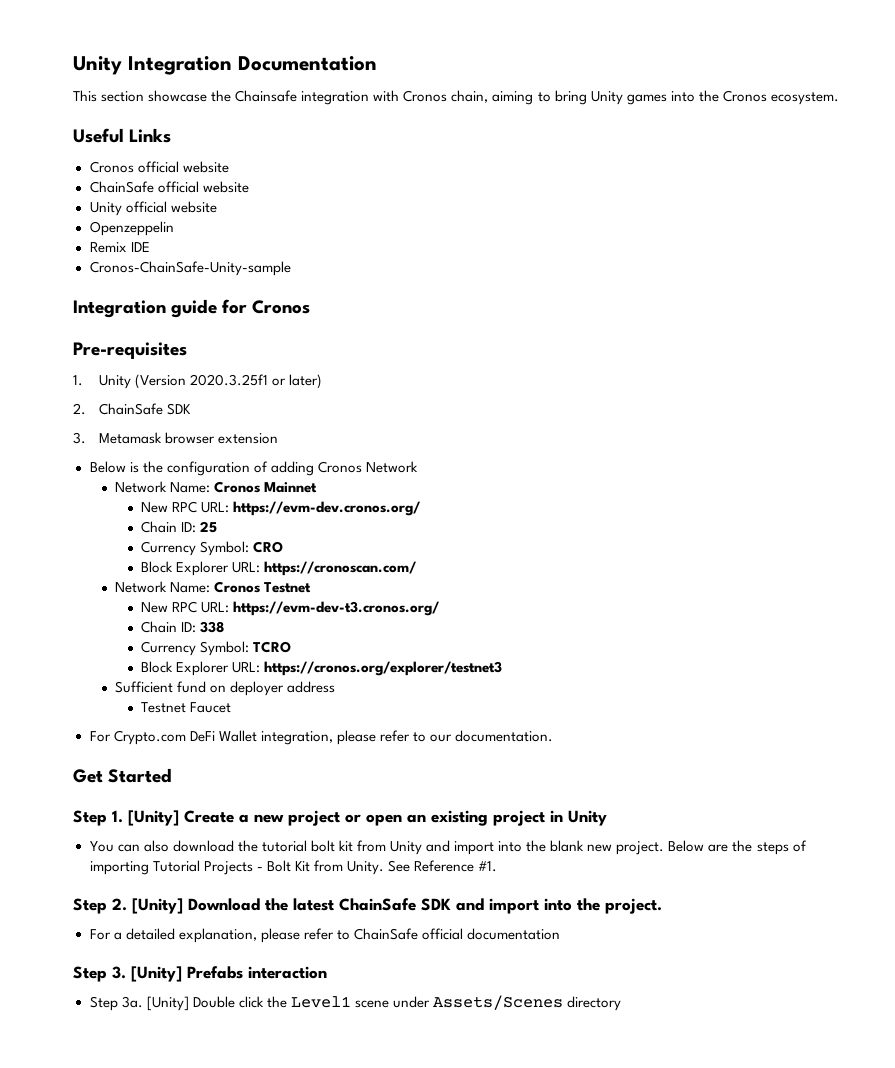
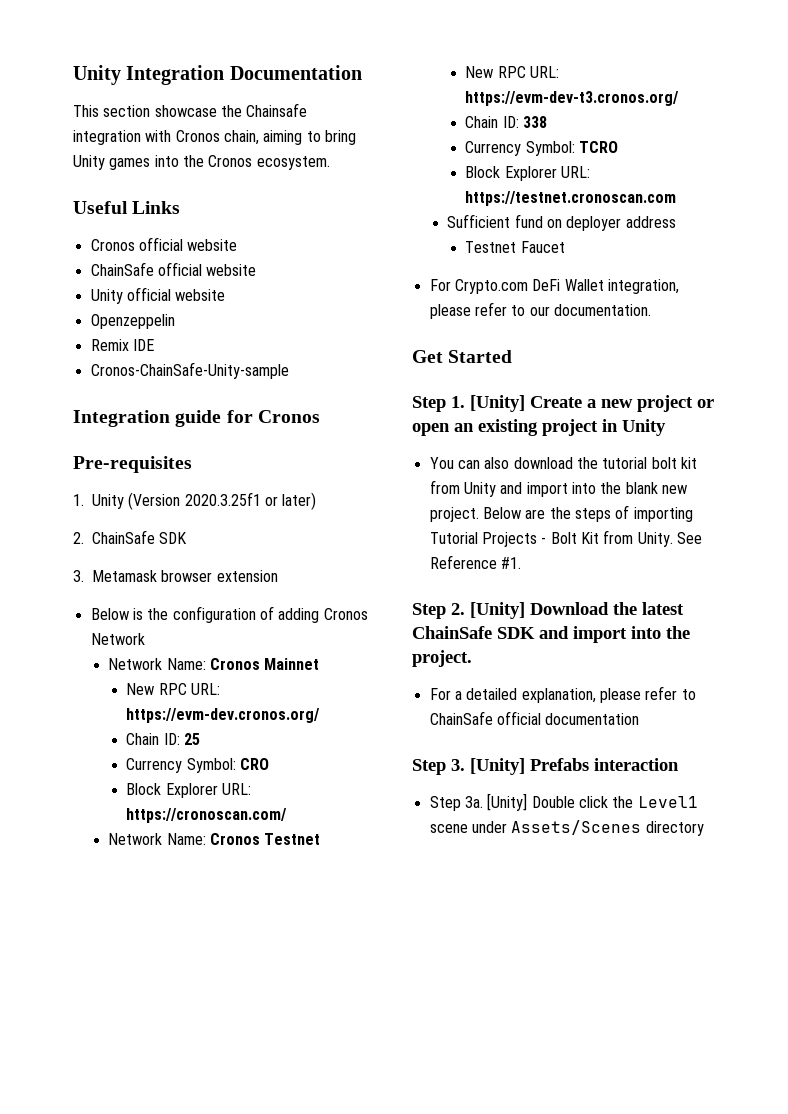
[264,661,503,676] https://cronos.org/explorer/testnet3 -> [465,191,677,206] https://testnet.cronoscan.com

